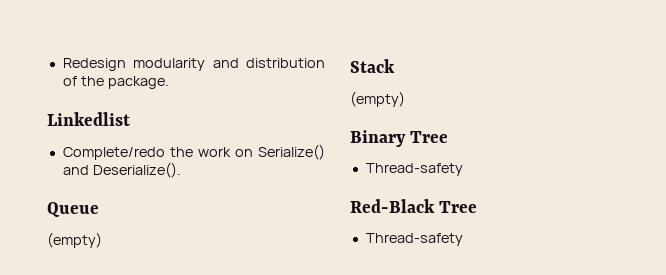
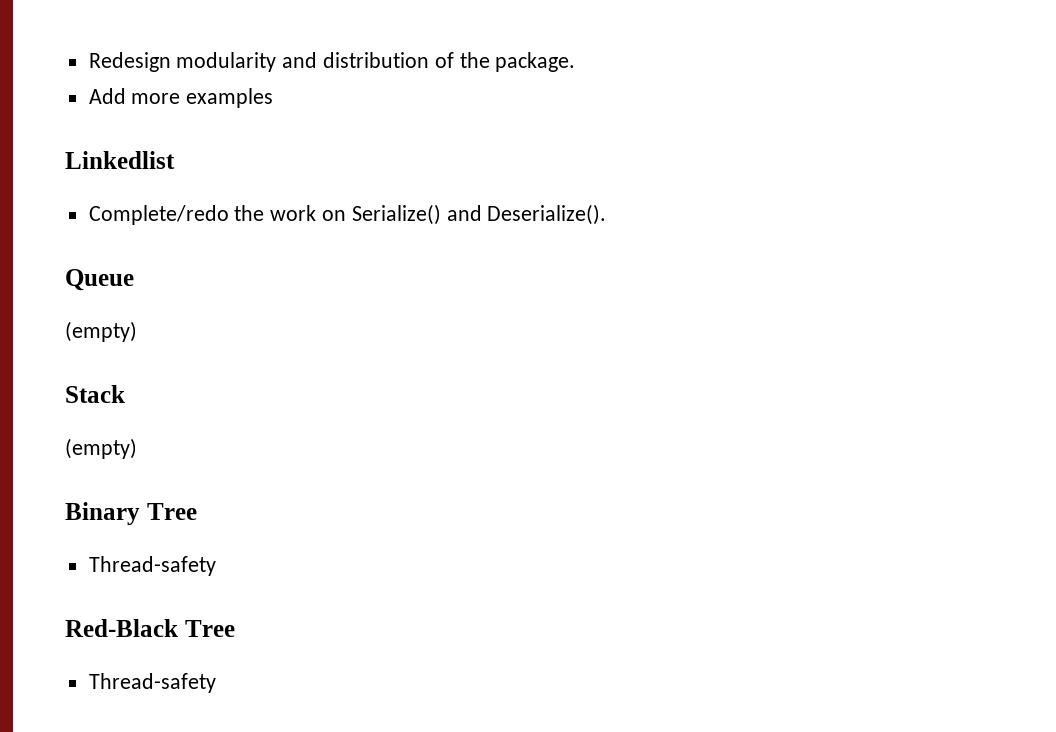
(169, 82) none -> [88,88,274,108] // Add more examples

